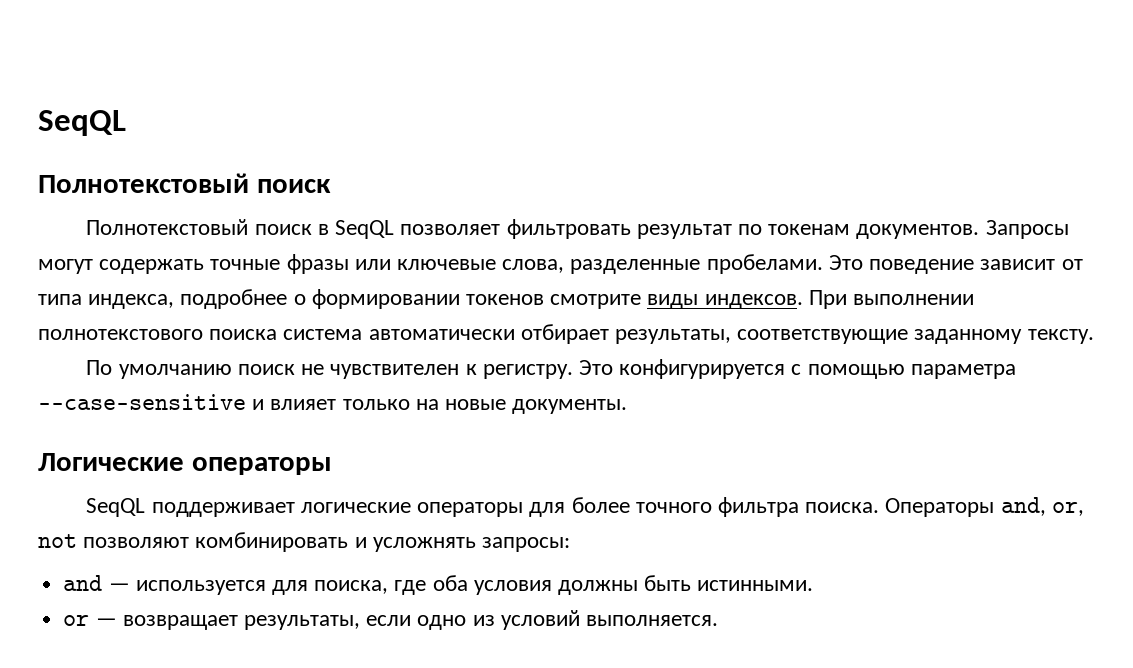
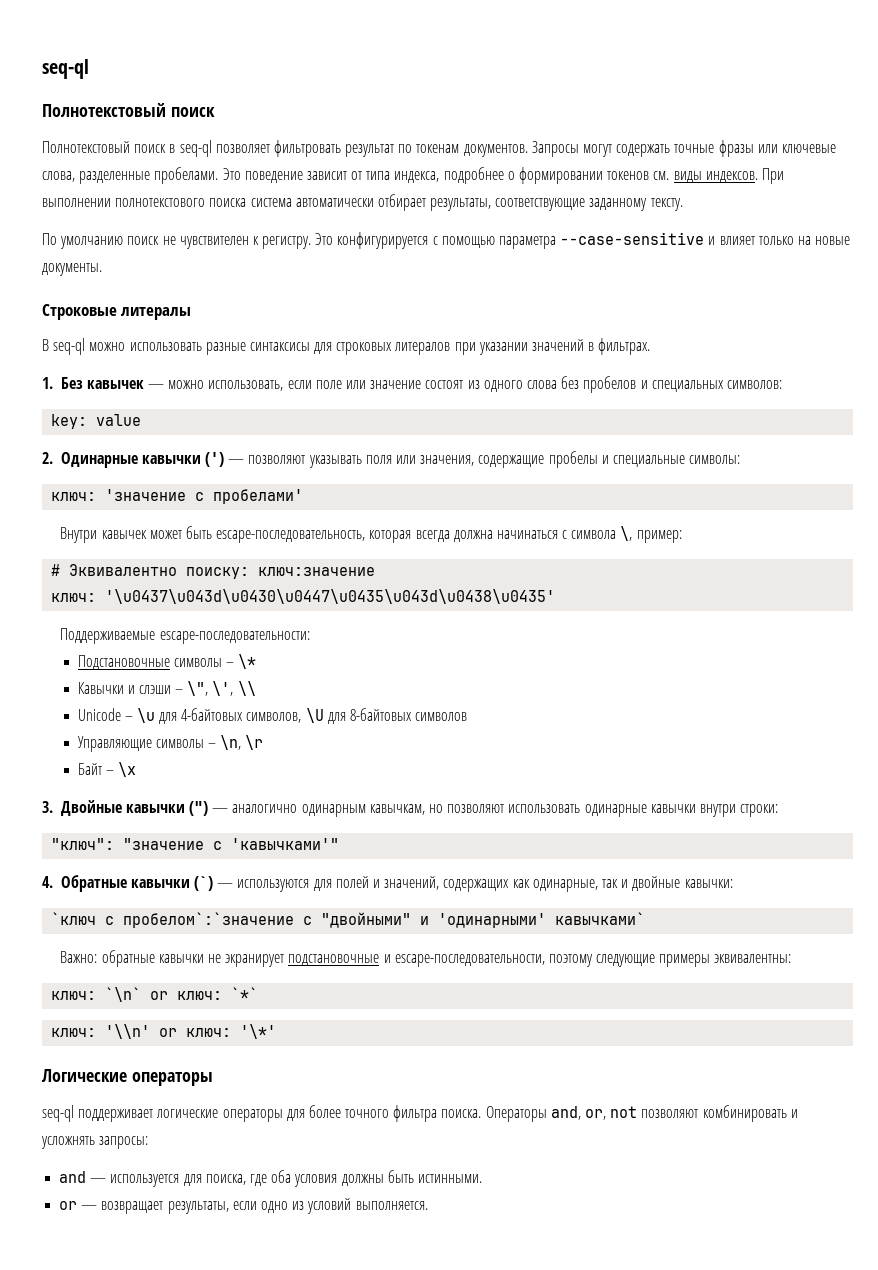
[38,110,126,136] SeqQL -> [42,59,89,79] seq-ql
[335,220,395,239] SeqQL -> [179,140,212,157] seq-ql
[550,294,642,309] смотрите -> [653,171,670,180] см.
(628, 406) none -> [42,304,192,320] [42,338,651,355] [42,376,782,393] [51,414,142,429] [42,451,741,468] [51,489,304,504] [60,526,682,543] [51,564,376,579] [51,589,556,604] [60,628,310,644] [77,654,257,670] [77,681,256,696] [77,708,468,724] [77,735,264,752] [77,762,136,777] [42,800,779,817] [51,838,340,850] [42,875,733,892] [51,912,646,928] [60,950,792,967] [51,987,259,1002] [51,1024,277,1039] // Строковые литералы // В seq-ql можно использовать разные синтаксисы для строковых литералов при указании значений в фильтрах. // 1. Без кавычек — можно использовать, если поле или значение состоят из одного слова без пробелов и специальных символов: // key: value // 2. Одинарные кавычки (') — позволяют указывать поля или значения, содержащие пробелы и специальные символы: // ключ: 'значение с пробелами' // Внутри кавычек может быть escape-последовательность, которая всегда должна начинаться с символа \, пример: // # Эквивалентно поиску: ключ:значение // ключ: '\u0437\u043d\u0430\u0447\u0435\u043d\u0438\u0435' // Поддерживаемые escape-последовательности: // Подстановочные символы – \* // Кавычки и слэши – \", \', \\ // Unicode – \u для 4-байтовых символов, \U для 8-байтовых символов // Управляющие символы – \n, \r // Байт – \x // 3. Двойные кавычки (") — аналогично одинарным кавычкам, но позволяют использовать одинарные кавычки внутри строки: // "ключ": "значение с 'кавычками'" // 4. Обратные кавычки (`) — используются для полей и значений, содержащих как одинарные, так и двойные кавычки: // `ключ с пробелом`:`значение с "двойными" и 'одинарными' кавычками` // Важно: обратные кавычки не экранирует подстановочные и escape-последовательности, поэтому следующие примеры эквивалентны: // ключ: `\n` or ключ: `*` // ключ: '\\n' or ключ: '\*'
[86,498,146,517] SeqQL -> [42,1105,74,1122] seq-ql

